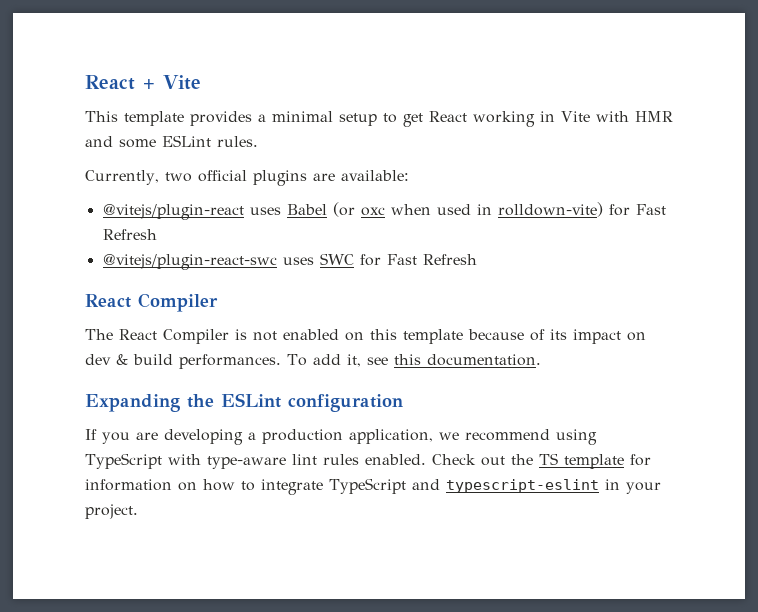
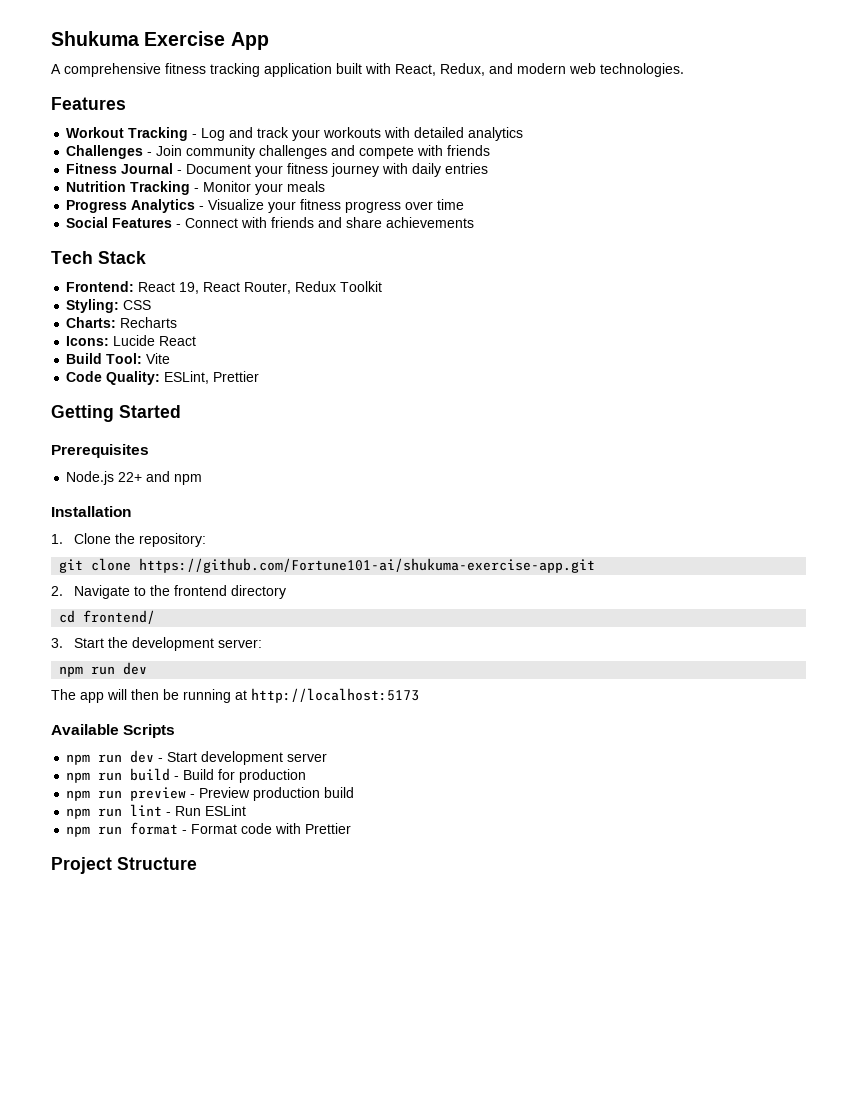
[85,75,201,90] [85,111,673,127] [85,135,258,148] [85,170,409,186] [102,202,666,220] [102,229,157,240] [102,253,477,270] [85,293,218,312] [85,329,646,344] [85,354,541,369] [85,393,403,412] [85,429,597,445] [85,453,651,469] [85,478,661,495] [85,504,138,519] React + Vite // This template provides a minimal setup to get React working in Vite with HMR and some ESLint rules. // Currently, two official plugins are available: // @vitejs/plugin-react uses Babel (or oxc when used in rolldown-vite) for Fast Refresh // @vitejs/plugin-react-swc uses SWC for Fast Refresh // React Compiler // The React Compiler is not enabled on this template because of its impact on dev & build performances. To add it, see this documentation. // Expanding the ESLint configuration // If you are developing a production application, we recommend using TypeScript with type-aware lint rules enabled. Check out the TS template for information on how to integrate TypeScript and typescript-eslint in your project. -> [51,31,269,50] [51,63,684,77] [51,97,126,110] [66,127,524,141] [66,145,491,159] [66,163,489,177] [66,181,326,195] [66,199,465,213] [66,217,475,228] [51,251,146,264] [66,281,383,294] [66,299,152,313] [66,317,178,328] [66,335,197,346] [66,353,171,364] [66,371,260,385] [51,405,181,422] [51,444,149,458] [66,471,203,485] [51,506,131,517] [51,533,207,547] [59,558,596,573] [51,585,287,599] [59,610,156,624] [51,637,263,651] [59,662,148,677] [51,688,419,703] [51,724,176,738] [66,750,328,765] [66,768,307,783] [66,787,355,801] [66,804,247,819] [66,822,352,837] [51,857,197,874] Shukuma Exercise App // A comprehensive fitness tracking application built with React, Redux, and modern web technologies. // Features // Workout Tracking - Log and track your workouts with detailed analytics // Challenges - Join community challenges and compete with friends // Fitness Journal - Document your fitness journey with daily entries // Nutrition Tracking - Monitor your meals // Progress Analytics - Visualize your fitness progress over time // Social Features - Connect with friends and share achievements // Tech Stack // Frontend: React 19, React Router, Redux Toolkit // Styling: CSS // Charts: Recharts // Icons: Lucide React // Build Tool: Vite // Code Quality: ESLint, Prettier // Getting Started // Prerequisites // Node.js 22+ and npm // Installation // 1. Clone the repository: // git clone https://github.com/Fortune101-ai/shukuma-exercise-app.git // 2. Navigate to the frontend directory // cd frontend/ // 3. Start the development server: // npm run dev // The app will then be running at http://localhost:5173 // Available Scripts // npm run dev - Start development server // npm run build - Build for production // npm run preview - Preview production build // npm run lint - Run ESLint // npm run format - Format code with Prettier // Project Structure

